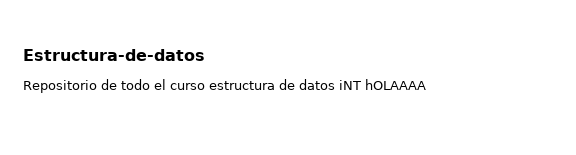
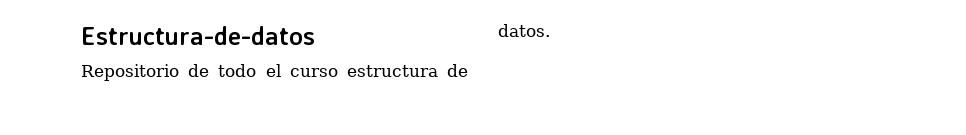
[299,79,426,90] datos iNT hOLAAAA -> [498,24,550,37] datos.

